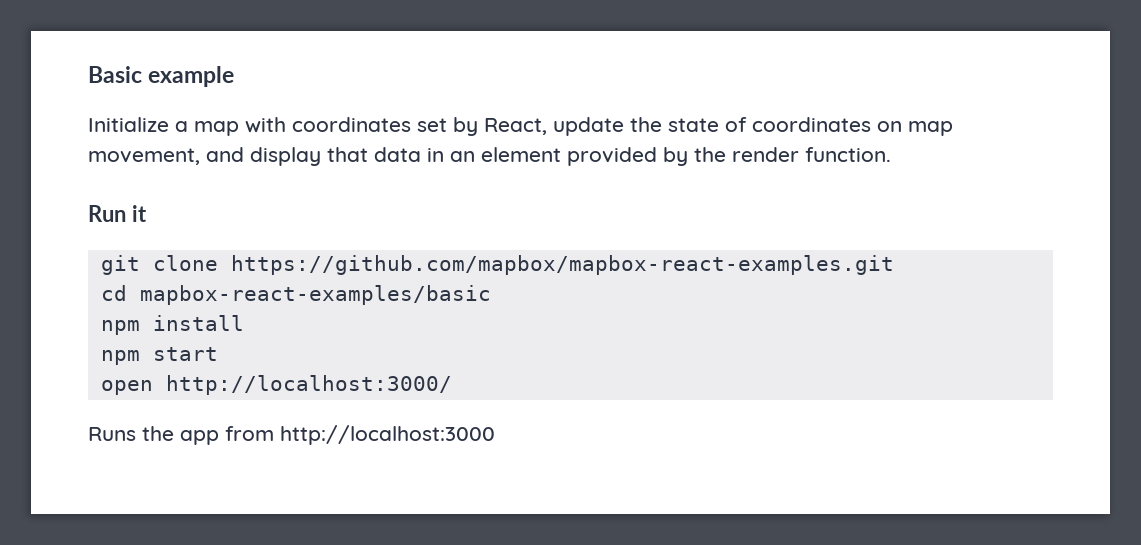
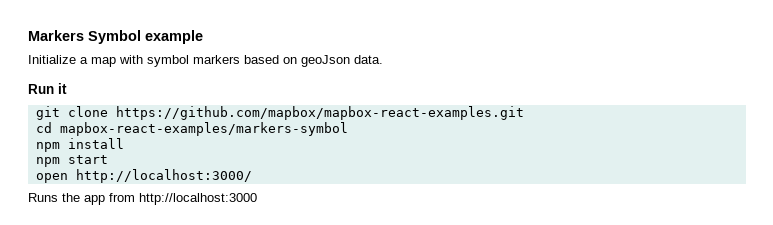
[88,66,142,83] Basic -> [28,30,141,44] Markers Symbol
[292,117,953,136] [88,147,891,166] coordinates set by React, update the state of coordinates on map movement, and display that data in an element provided by the render function. -> [147,55,383,67] symbol markers based on geoJson data.
[139,285,491,305] mapbox-react-examples/basic -> [59,122,348,136] mapbox-react-examples/markers-symbol

